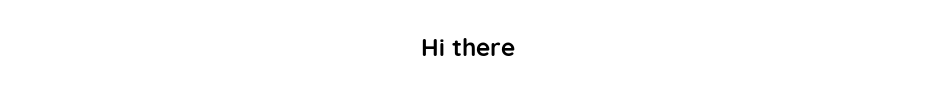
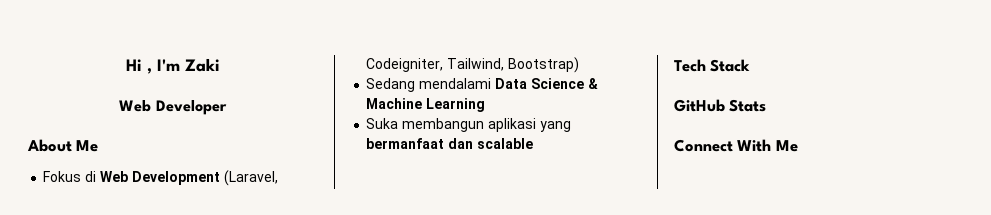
[451,38,515,56] there -> [146,58,220,74] [119,100,227,115] [27,139,99,152] [43,170,278,186] [366,57,579,73] [366,78,598,92] [366,98,486,112] [366,118,571,132] [366,138,533,149] [674,59,751,72] [674,99,767,112] [674,139,798,152] , I'm Zaki // Web Developer // About Me // Fokus di Web Development (Laravel, Codeigniter, Tailwind, Bootstrap) // Sedang mendalami Data Science & Machine Learning // Suka membangun aplikasi yang bermanfaat dan scalable // Tech Stack // GitHub Stats // Connect With Me

